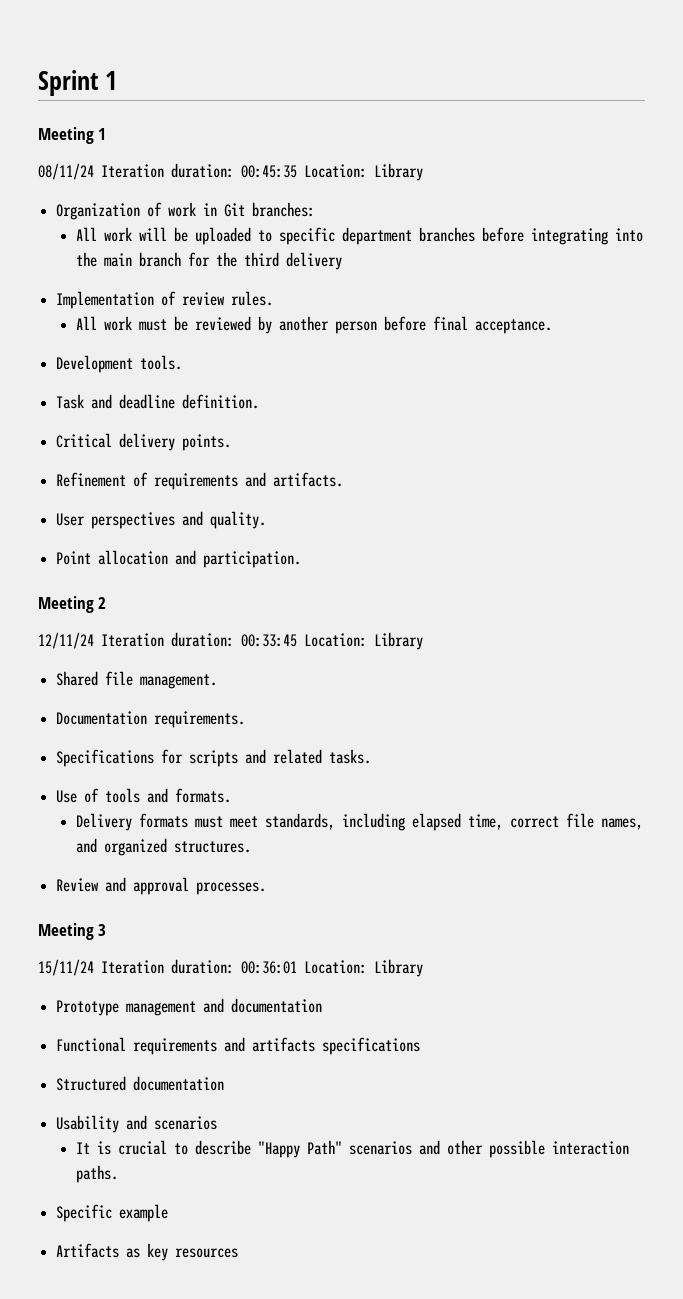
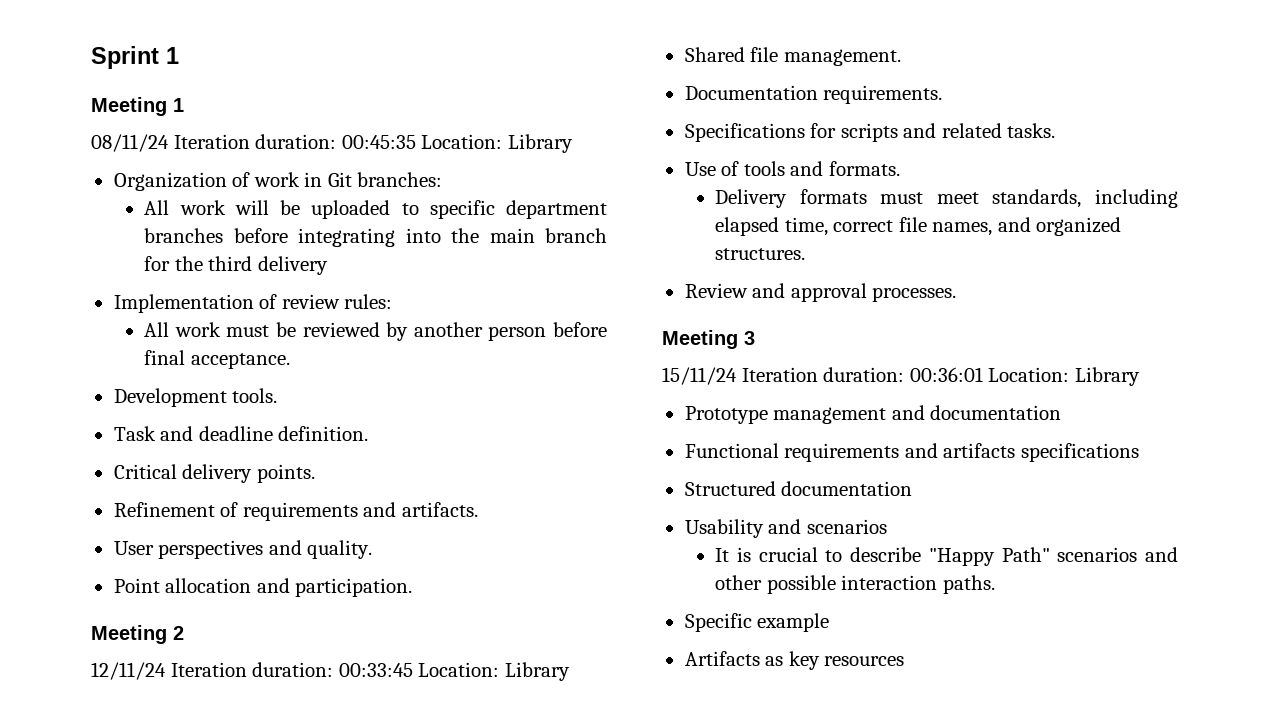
[231,291,274,306] rules. -> [344,294,393,309] rules:

